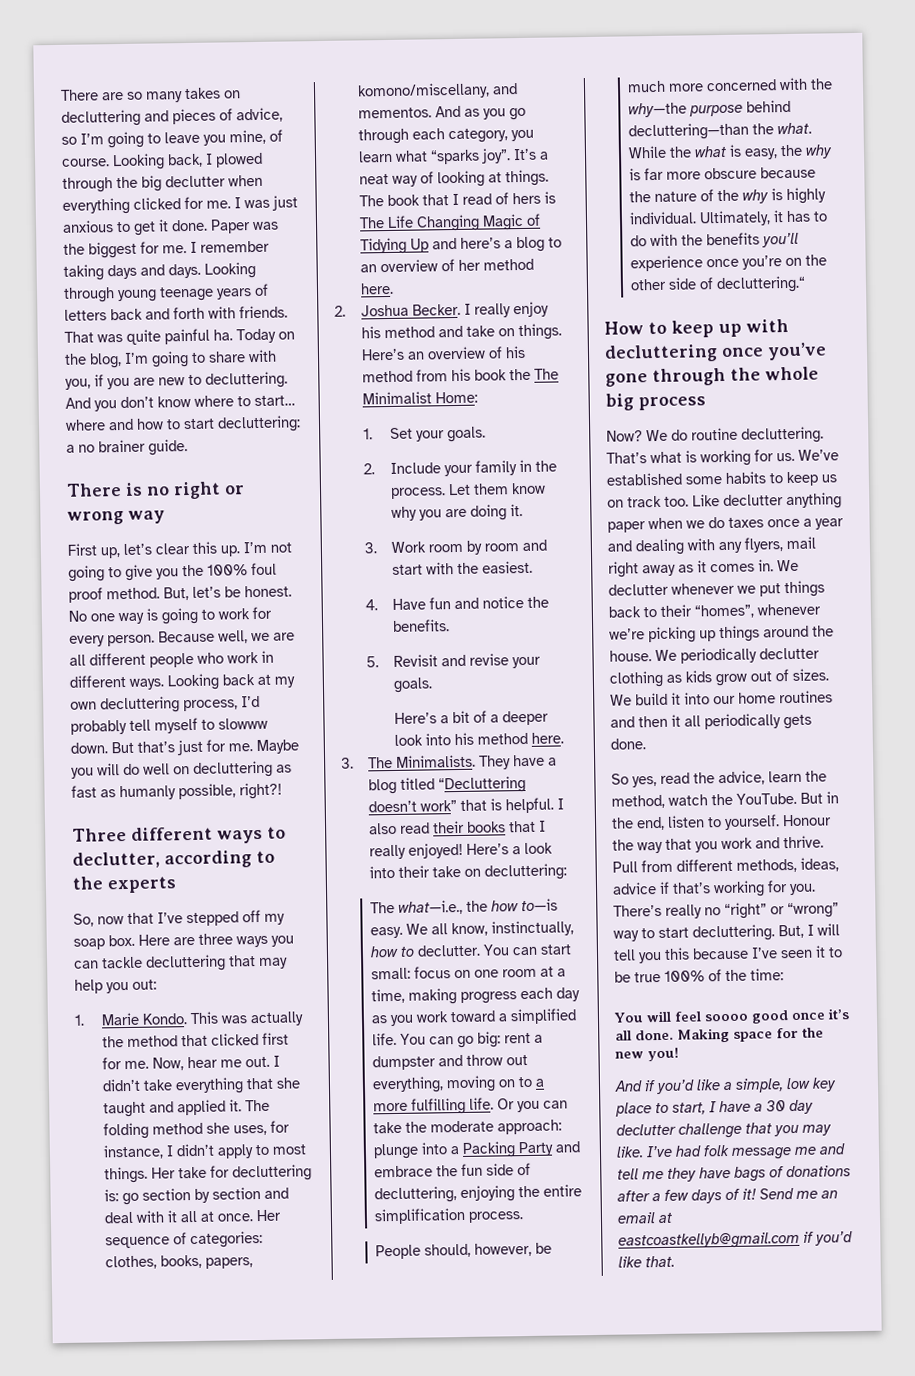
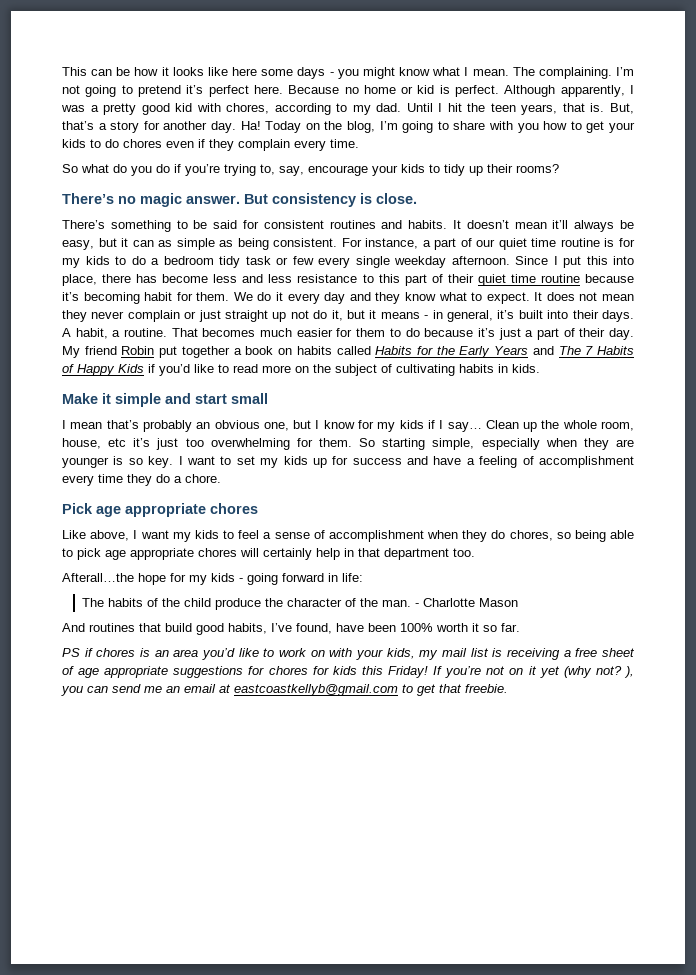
[60,87,241,103] [61,107,283,127] [61,129,283,149] [62,152,263,171] [62,174,263,193] [62,195,298,215] [62,219,279,236] [63,240,270,259] [63,261,256,281] [63,283,269,303] [64,305,288,321] [64,328,233,345] There are so many takes on decluttering and pieces of advice, so I’m going to leave you mine, of course. Looking back, I plowed through the big declutter when everything clicked for me. I was just anxious to get it done. Paper was the biggest for me. I remember taking days and days. Looking through young teenage years of letters back and forth with friends. That was quite painful ha. -> [62,67,634,79] [62,85,634,97] [61,103,634,115] [62,121,261,133] This can be how it looks like here some days - you might know what I mean. The complaining. I’m not going to pretend it’s perfect here. Because no home or kid is perfect. Although apparently, I was a pretty good kid with chores, according to my dad. Until I hit the teen years, that is. But, that’s a story for another day. Ha!
[65,371,288,390] [65,395,295,412] [65,415,301,433] [66,439,188,456] [66,481,245,500] [67,510,165,525] [67,541,292,559] [68,562,277,582] [68,585,292,603] [68,606,272,625] [69,630,295,647] [69,650,274,668] [69,673,295,691] [70,695,260,714] [70,717,268,735] [70,739,299,756] [71,760,292,779] [71,782,282,801] [72,826,286,844] [72,850,275,869] [72,876,177,894] [73,909,285,927] [73,933,294,950] [74,954,288,972] [74,979,157,994] [74,1011,305,1027] [102,1032,290,1048] [102,1055,281,1071] [102,1077,301,1095] [103,1099,271,1118] [103,1120,291,1140] [103,1143,307,1160] [104,1164,313,1184] [104,1186,290,1206] [104,1209,282,1224] [105,1230,264,1249] [105,1254,254,1270] [357,82,519,100] [358,105,527,121] [358,128,535,145] [358,148,550,165] [359,169,550,188] [359,191,557,207] [359,213,542,232] [360,236,563,255] [360,258,535,273] [360,282,395,295] [334,301,550,318] [361,323,563,341] [361,345,527,361] [362,368,560,383] [362,391,479,405] [363,426,487,443] [363,459,558,477] [390,482,547,499] [391,503,524,521] [364,539,548,555] [392,560,534,575] [365,595,550,611] [392,619,451,632] [366,653,542,669] [393,677,434,693] [394,710,550,726] [394,732,565,746] [341,754,558,770] [368,775,527,795] [368,797,565,814] [369,820,547,835] [369,842,554,860] [369,863,568,881] [370,898,559,915] [370,920,575,939] [370,944,573,958] [371,966,567,980] [371,987,581,1005] [371,1008,578,1027] [372,1031,544,1049] [372,1054,529,1071] [372,1075,545,1094] [373,1097,569,1115] [373,1119,563,1135] [373,1141,581,1160] [374,1162,532,1178] [374,1184,583,1204] [374,1207,525,1225] [375,1242,553,1260] [627,77,834,93] [628,99,792,118] [628,122,813,141] [628,144,834,160] [629,166,817,181] [629,187,827,205] [629,210,829,227] [630,232,800,248] [630,254,828,272] [630,275,807,294] [604,318,789,338] [604,342,827,363] [605,366,819,387] [605,393,706,411] [606,426,824,444] [606,449,839,467] [606,471,837,487] [607,492,842,510] [607,516,844,533] [607,536,816,556] [608,559,799,578] [608,580,825,598] [608,603,821,619] [609,625,834,644] [609,647,820,664] [609,668,829,688] [610,690,833,706] [610,713,812,730] [610,738,646,750] [611,770,827,788] [611,791,839,809] [611,814,832,831] [612,835,824,854] [612,857,839,873] [612,880,816,898] [613,902,839,920] [613,923,840,942] [613,945,843,964] [614,968,784,983] [614,1008,850,1024] [615,1027,824,1043] [615,1047,679,1062] [614,1077,837,1095] [615,1099,814,1117] [616,1122,832,1139] [616,1143,846,1160] [617,1165,851,1182] [617,1188,794,1204] you, if you are new to decluttering. And you don’t know where to start… where and how to start decluttering: a no brainer guide. // There is no right or wrong way // First up, let’s clear this up. I’m not going to give you the 100% foul proof method. But, let’s be honest. No one way is going to work for every person. Because well, we are all different people who work in different ways. Looking back at my own decluttering process, I’d probably tell myself to slowww down. But that’s just for me. Maybe you will do well on decluttering as fast as humanly possible, right?! // Three different ways to declutter, according to the experts // So, now that I’ve stepped off my soap box. Here are three ways you can tackle decluttering that may help you out: // 1. Marie Kondo. This was actually the method that clicked first for me. Now, hear me out. I didn’t take everything that she taught and applied it. The folding method she uses, for instance, I didn’t apply to most things. Her take for decluttering is: go section by section and deal with it all at once. Her sequence of categories: clothes, books, papers, komono/miscellany, and mementos. And as you go through each category, you learn what “sparks joy”. It’s a neat way of looking at things. The book that I read of hers is The Life Changing Magic of Tidying Up and here’s a blog to an overview of her method here. // 2. Joshua Becker. I really enjoy his method and take on things. Here’s an overview of his method from his book the The Minimalist Home: // 1. Set your goals. // 2. Include your family in the process. Let them know why you are doing it. // 3. Work room by room and start with the easiest. // 4. Have fun and notice the benefits. // 5. Revisit and revise your goals. // Here’s a bit of a deeper look into his method here. // 3. The Minimalists. They have a blog titled “Decluttering doesn’t work” that is helpful. I also read their books that I really enjoyed! Here’s a look into their take on decluttering: // The what—i.e., the how to—is easy. We all know, instinctually, how to declutter. You can start small: focus on one room at a time, making progress each day as you work toward a simplified life. You can go big: rent a dumpster and throw out everything, moving on to a more fulfilling life. Or you can take the moderate approach: plunge into a Packing Party and embrace the fun side of decluttering, enjoying the entire simplification process. // People should, however, be much more concerned with the why—the purpose behind decluttering—than the what. While the what is easy, the why is far more obscure because the nature of the why is highly individual. Ultimately, it has to do with the benefits you’ll experience once you’re on the other side of decluttering.“ // How to keep up with decluttering once you’ve gone through the whole big process // Now? We do routine decluttering. That’s what is working for us. We’ve established some habits to keep us on track too. Like declutter anything paper when we do taxes once a year and dealing with any flyers, mail right away as it comes in. We declutter whenever we put things back to their “homes”, whenever we’re picking up things around the house. We periodically declutter clothing as kids grow out of sizes. We build it into our home routines and then it all periodically gets done. // So yes, read the advice, learn the method, watch the YouTube. But in the end, listen to yourself. Honour the way that you work and thrive. Pull from different methods, ideas, advice if that’s working for you. There’s really no “right” or “wrong” way to start decluttering. But, I will tell you this because I’ve seen it to be true 100% of the time: // You will feel soooo good once it’s all done. Making space for the new you! // And if you’d like a simple, low key place to start, I have a 30 day declutter challenge that you may like. I’ve had folk message me and tell me they have bags of donations after a few days of it! Send -> [517,121,636,133] [62,139,359,151] [62,164,559,176] [62,193,417,207] [62,220,635,232] [62,238,635,250] [62,256,634,268] [62,274,634,286] [62,292,634,304] [62,310,634,322] [62,328,634,340] [62,346,634,358] [62,364,540,376] [62,393,268,407] [62,420,635,432] [62,438,634,450] [62,456,635,468] [62,474,221,486] [62,503,258,517] [62,530,634,542] [62,548,475,560] [62,573,363,585] [82,598,519,610] [62,623,520,635] [62,648,636,660] [62,666,634,678] [61,684,141,696] you how to get your kids to do chores even if they complain every time. // So what do you do if you’re trying to, say, encourage your kids to tidy up their rooms? // There’s no magic answer. But consistency is close. // There’s something to be said for consistent routines and habits. It doesn’t mean it’ll always be easy, but it can as simple as being consistent. For instance, a part of our quiet time routine is for my kids to do a bedroom tidy task or few every single weekday afternoon. Since I put this into place, there has become less and less resistance to this part of their quiet time routine because it’s becoming habit for them. We do it every day and they know what to expect. It does not mean they never complain or just straight up not do it, but it means - in general, it’s built into their days. A habit, a routine. That becomes much easier for them to do because it’s just a part of their day. My friend Robin put together a book on habits called Habits for the Early Years and The 7 Habits of Happy Kids if you’d like to read more on the subject of cultivating habits in kids. // Make it simple and start small // I mean that’s probably an obvious one, but I know for my kids if I say… Clean up the whole room, house, etc it’s just too overwhelming for them. So starting simple, especially when they are younger is so key. I want to set my kids up for success and have a feeling of accomplishment every time they do a chore. // Pick age appropriate chores // Like above, I want my kids to feel a sense of accomplishment when they do chores, so being able to pick age appropriate chores will certainly help in that department too. // Afterall…the hope for my kids - going forward in life: // The habits of the child produce the character of the man. - Charlotte Mason // And routines that build good habits, I’ve found, have been 100% worth it so far. // PS if chores is an area you’d like to work on with your kids, my mail list is receiving a free sheet of age appropriate suggestions for chores for kids this Friday! If you’re not on it yet (why not? ), you can send
[803,1231,853,1246] [618,1255,675,1268] if you’d like that. -> [402,684,508,696] to get that freebie.

